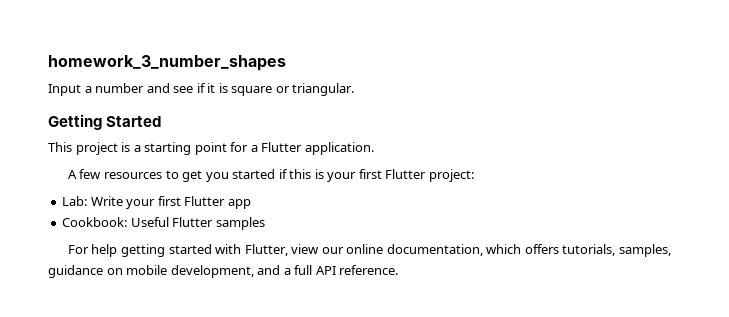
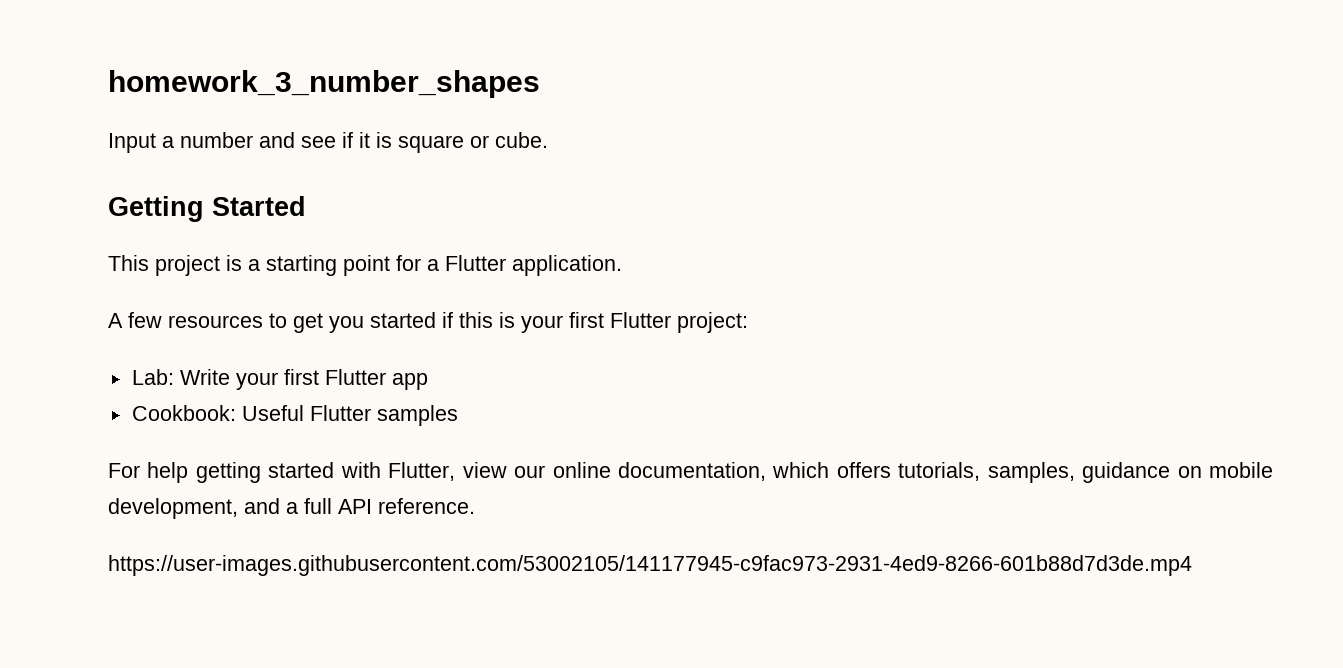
[292,83,355,96] triangular. -> [495,132,548,148] cube.
(399, 270) none -> [108,555,1192,576] // https://user-images.githubusercontent.com/53002105/141177945-c9fac973-2931-4ed9-8266-601b88d7d3de.mp4

